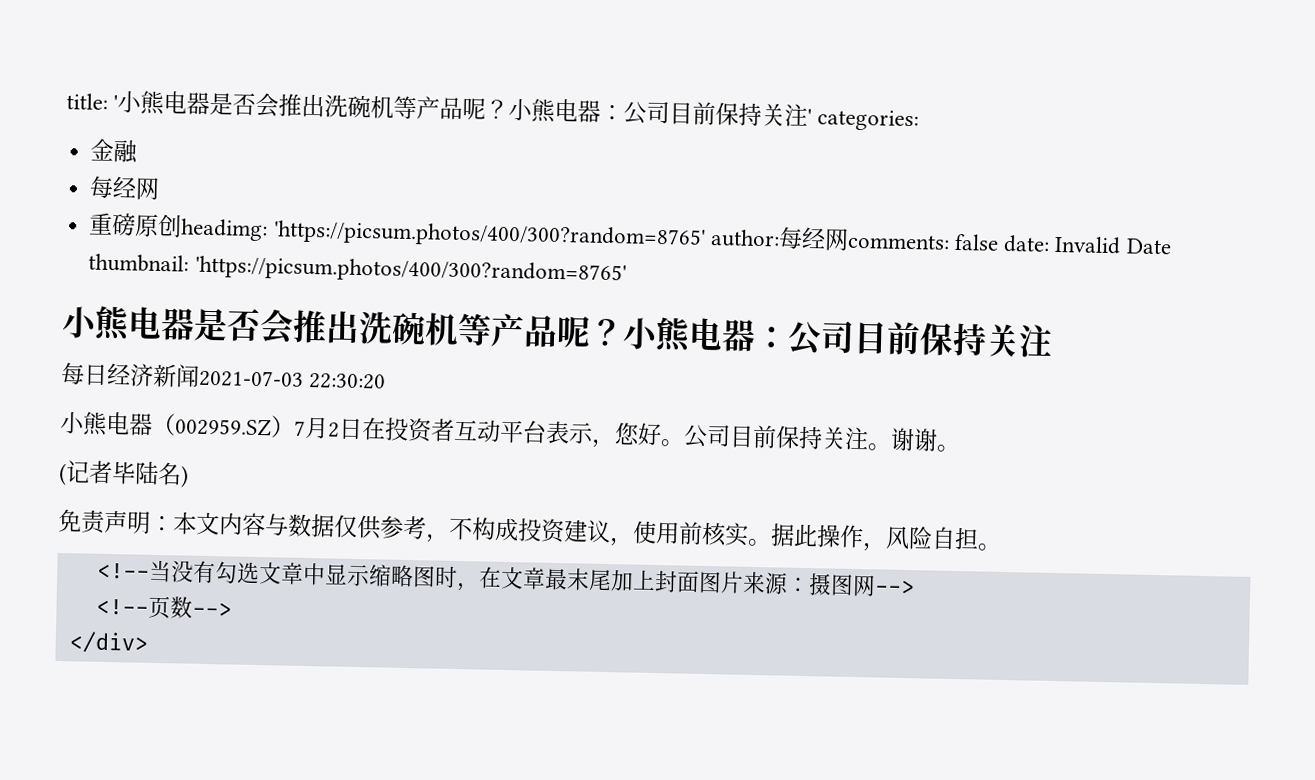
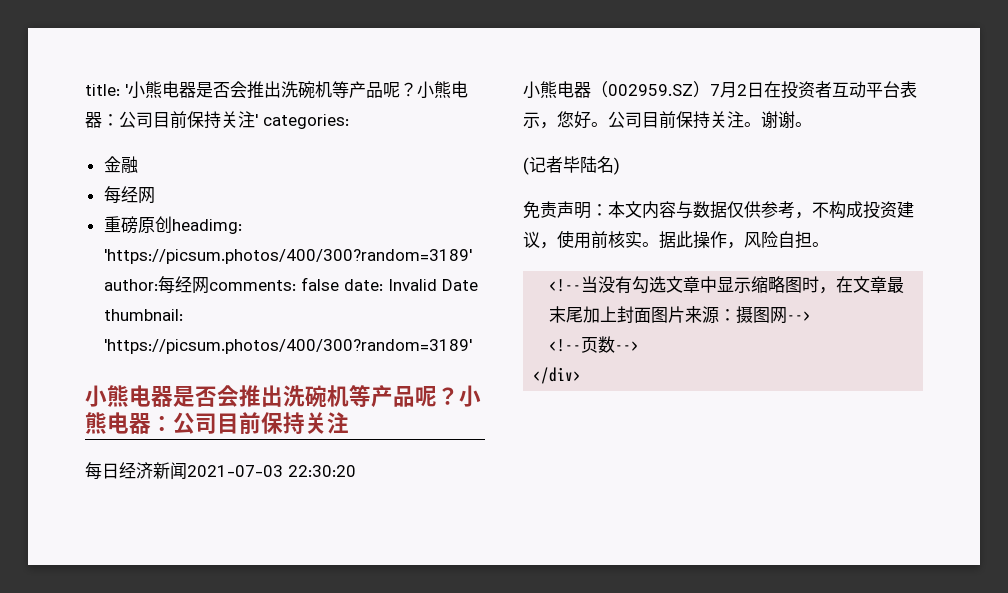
[272,220,706,250] 'https://picsum.photos/400/300?random=8765' -> [103,249,472,264] 'https://picsum.photos/400/300?random=3189'
[194,255,627,286] 'https://picsum.photos/400/300?random=8765' -> [103,339,472,354] 'https://picsum.photos/400/300?random=3189'

